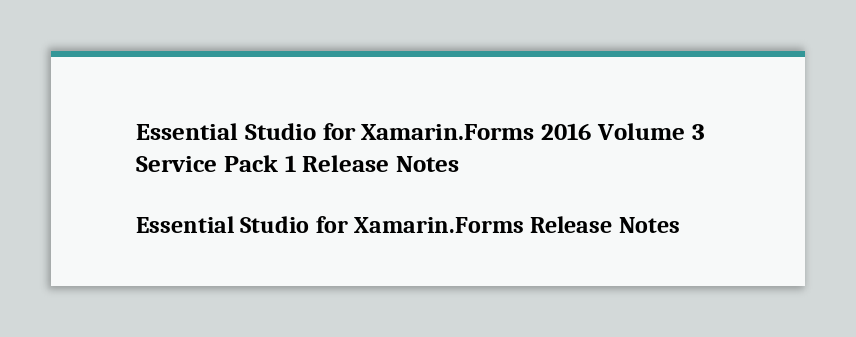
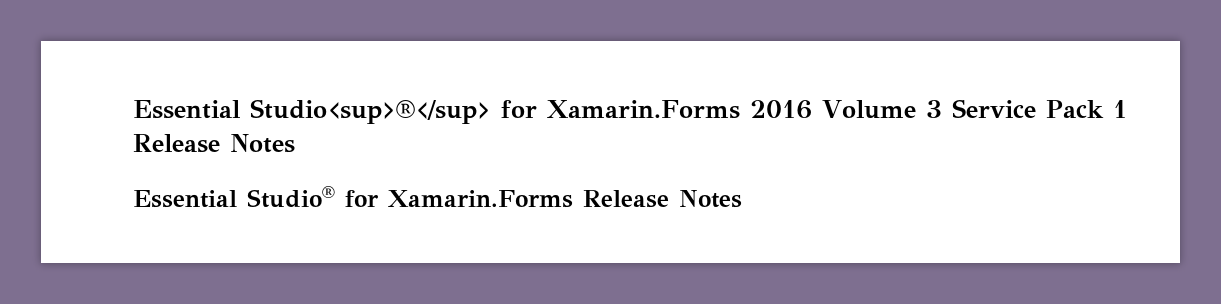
[136,123,316,140] Essential Studio -> [133,99,491,124] Essential Studio<sup>®</sup>
[240,216,310,233] Studio -> [247,186,335,208] Studio®

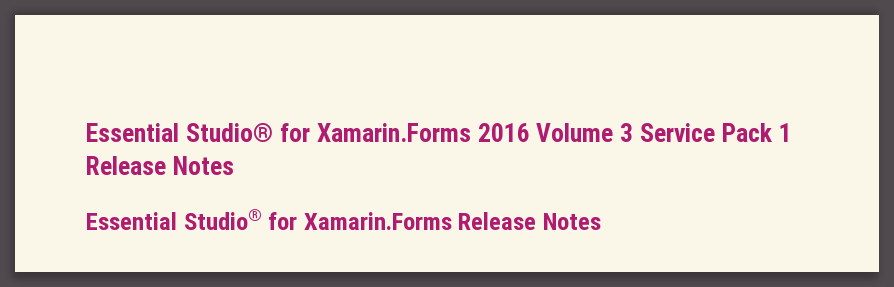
[133,99,491,124] Essential Studio<sup>®</sup> -> [86,123,273,142] Essential Studio®

